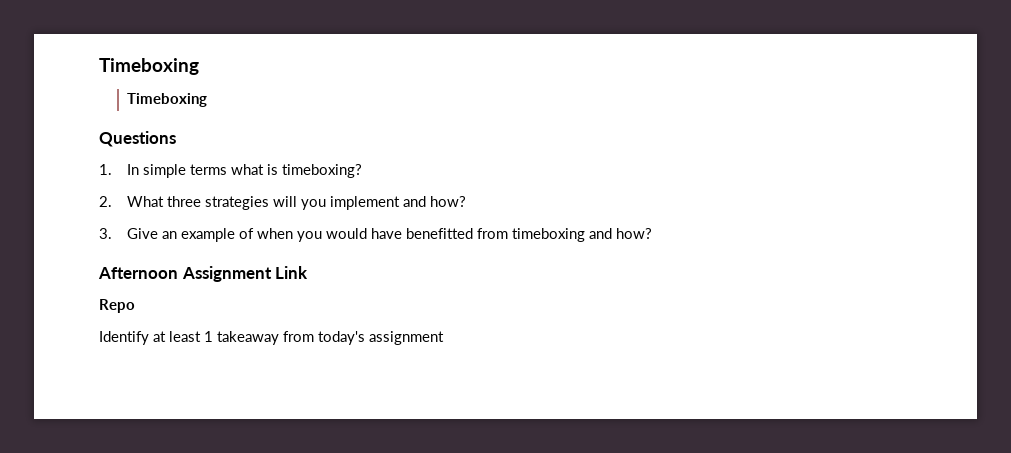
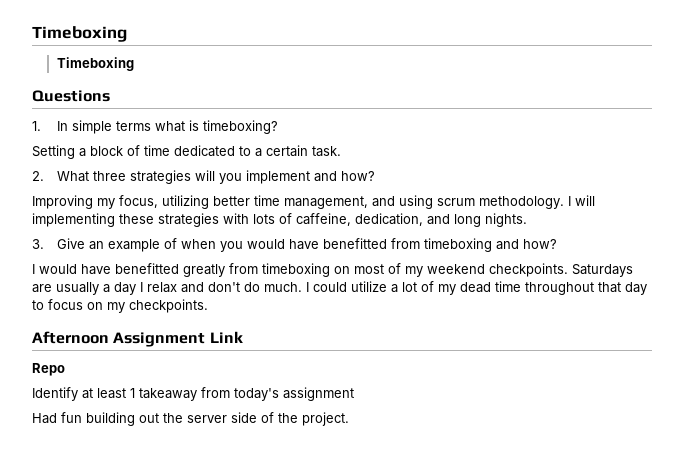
(363, 171) none -> [32,145,341,159] // Setting a block of time dedicated to a certain task.
(467, 201) none -> [32,195,595,209] [32,213,527,227] // Improving my focus, utilizing better time management, and using scrum methodology. I will implementing these strategies with lots of caffeine, dedication, and long nights.
(653, 233) none -> [32,263,633,277] [32,281,647,295] [32,299,208,313] // I would have benefitted greatly from timeboxing on most of my weekend checkpoints. Saturdays are usually a day I relax and don't do much. I could utilize a lot of my dead time throughout that day to focus on my checkpoints.
(444, 338) none -> [32,412,349,426] // Had fun building out the server side of the project.

